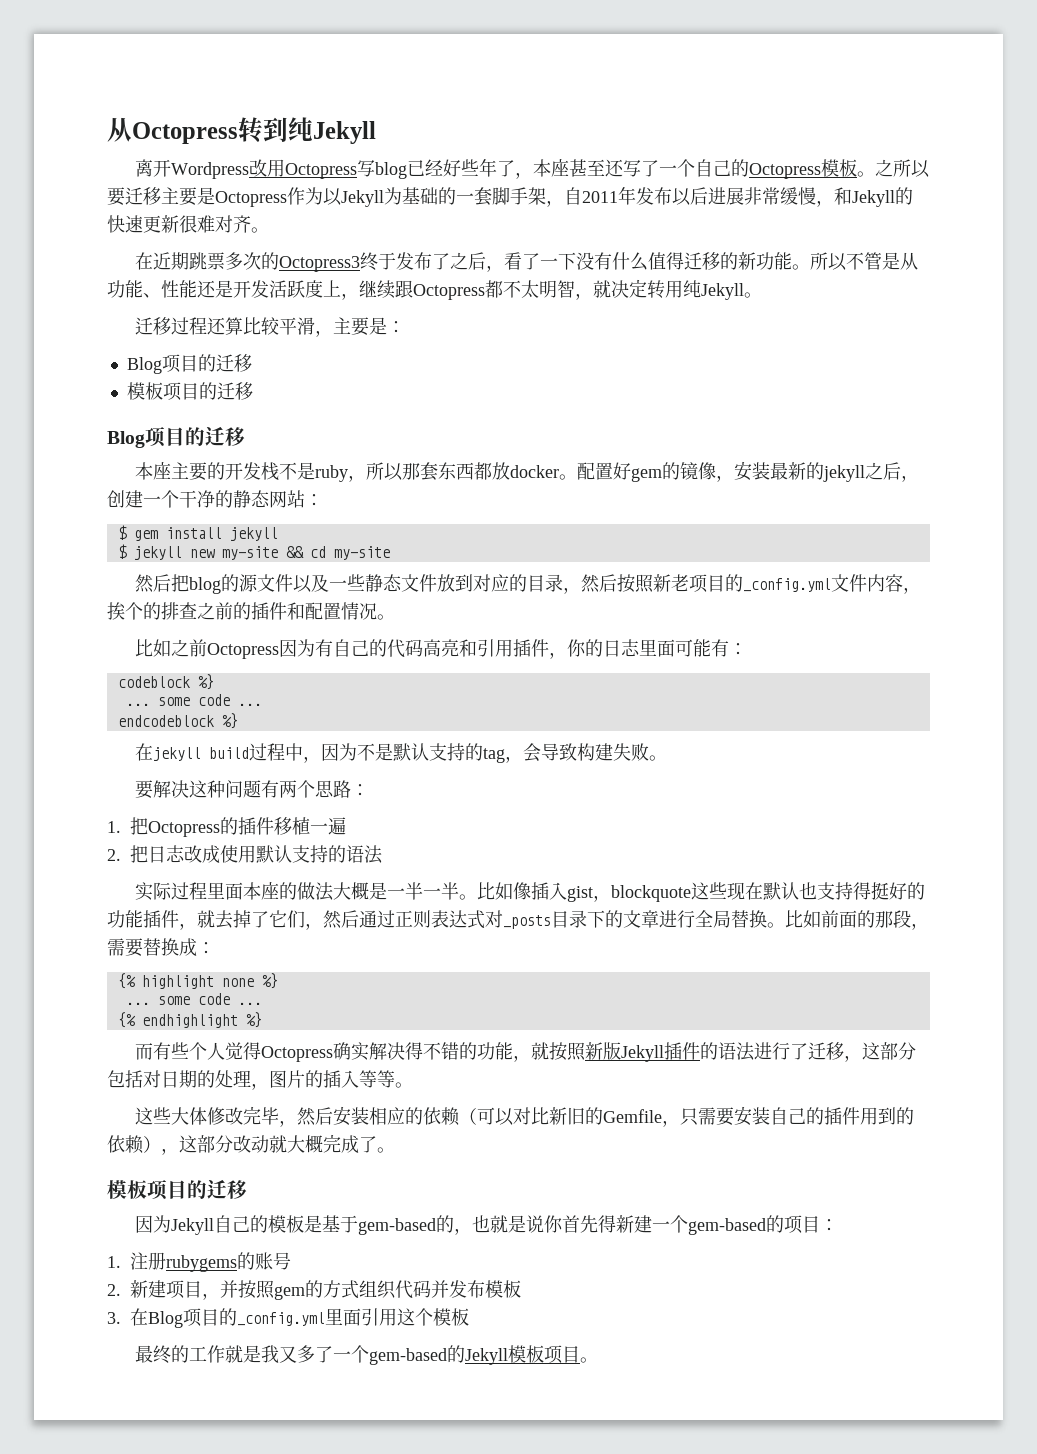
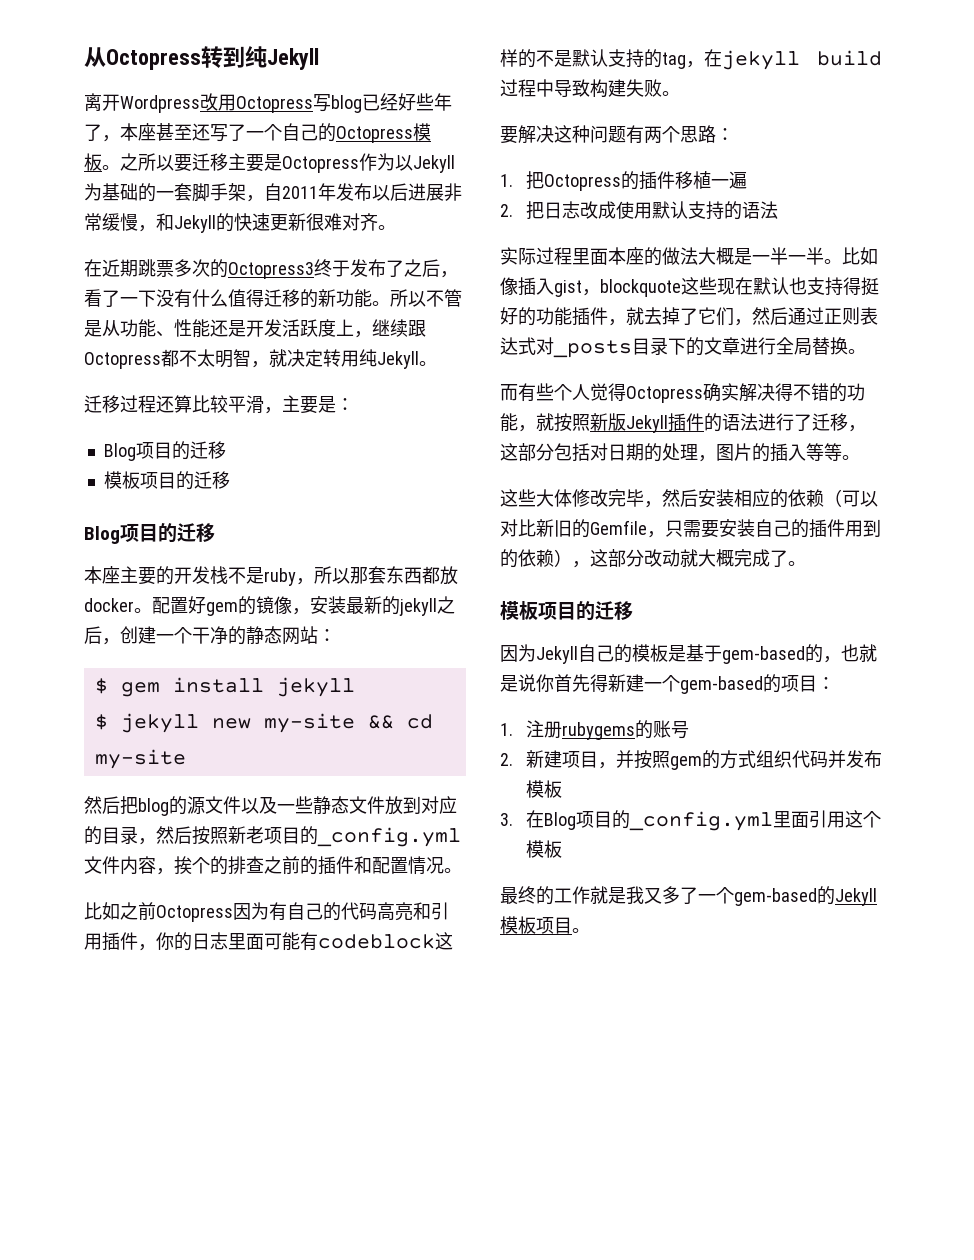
[728,643,747,655] [117,674,214,690] [125,694,262,706] [117,713,238,729] [134,743,357,763] ： // codeblock %} // ... some code ... // endcodeblock %} // 在jekyll build过程中，因为 -> [318,932,453,950] [500,49,536,68] codeblock这样的
[522,743,541,762] 会 -> [704,49,882,70] [500,79,554,97] 在jekyll build过程中
[785,910,929,930] [107,938,215,957] [117,973,278,989] [125,993,262,1005] [117,1012,262,1028] 比如前面的那段，需要替换成： // {% highlight none %} // ... some code ... // {% endhighlight %} -> (866, 351) none

